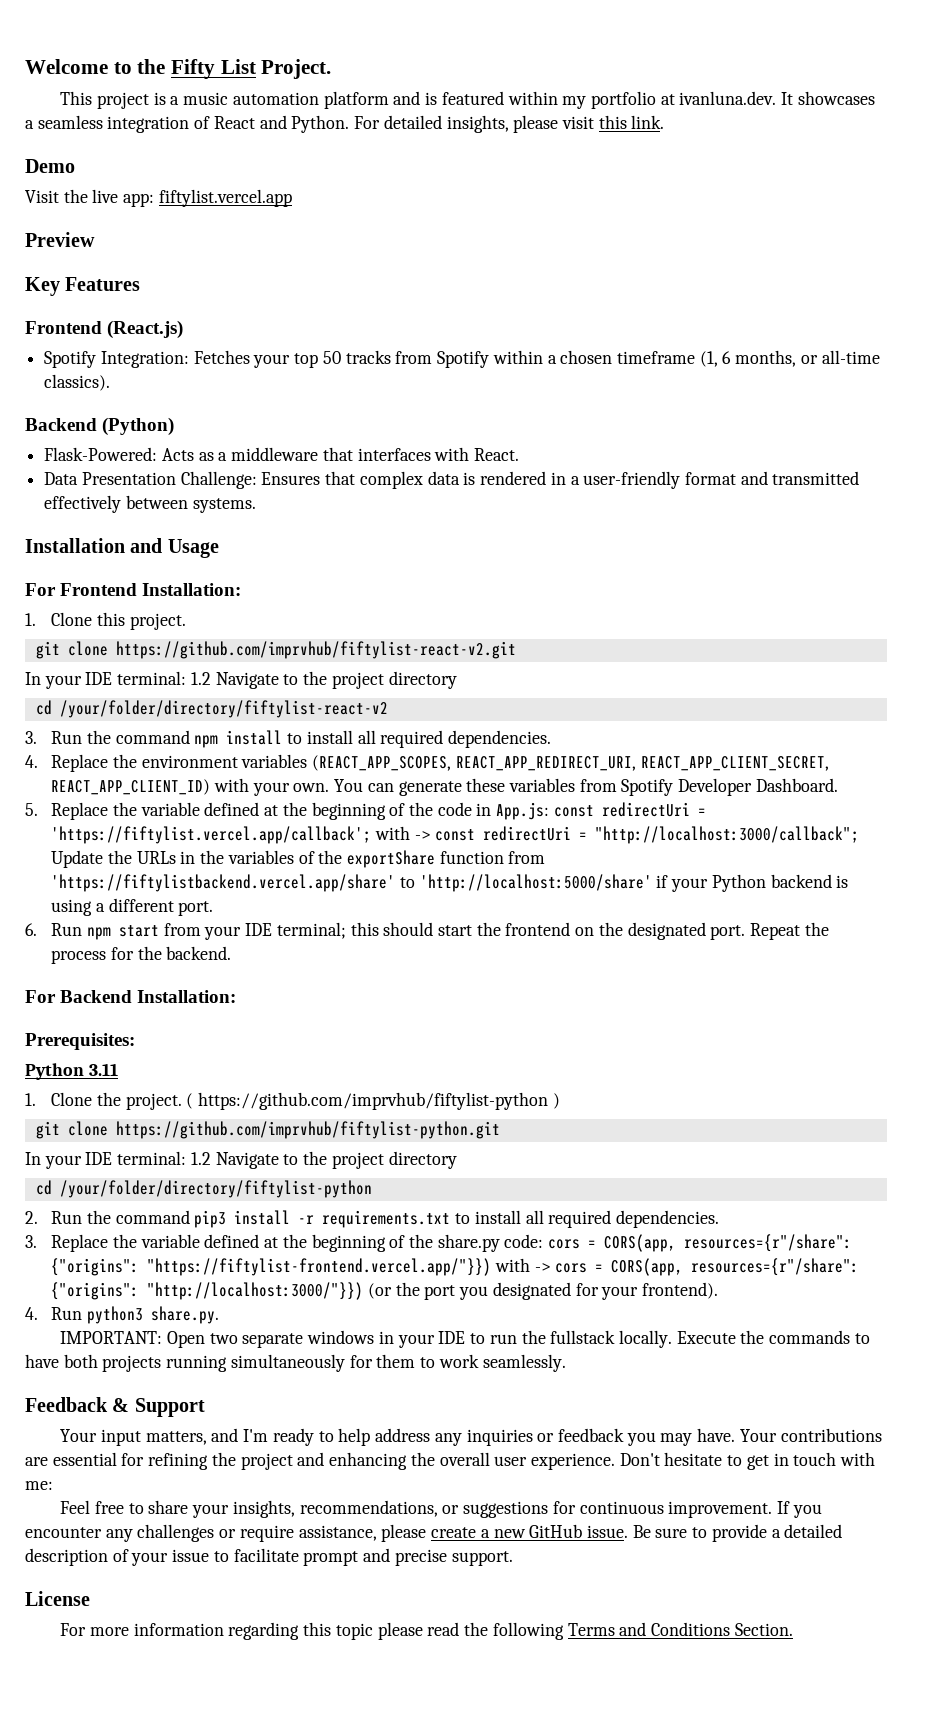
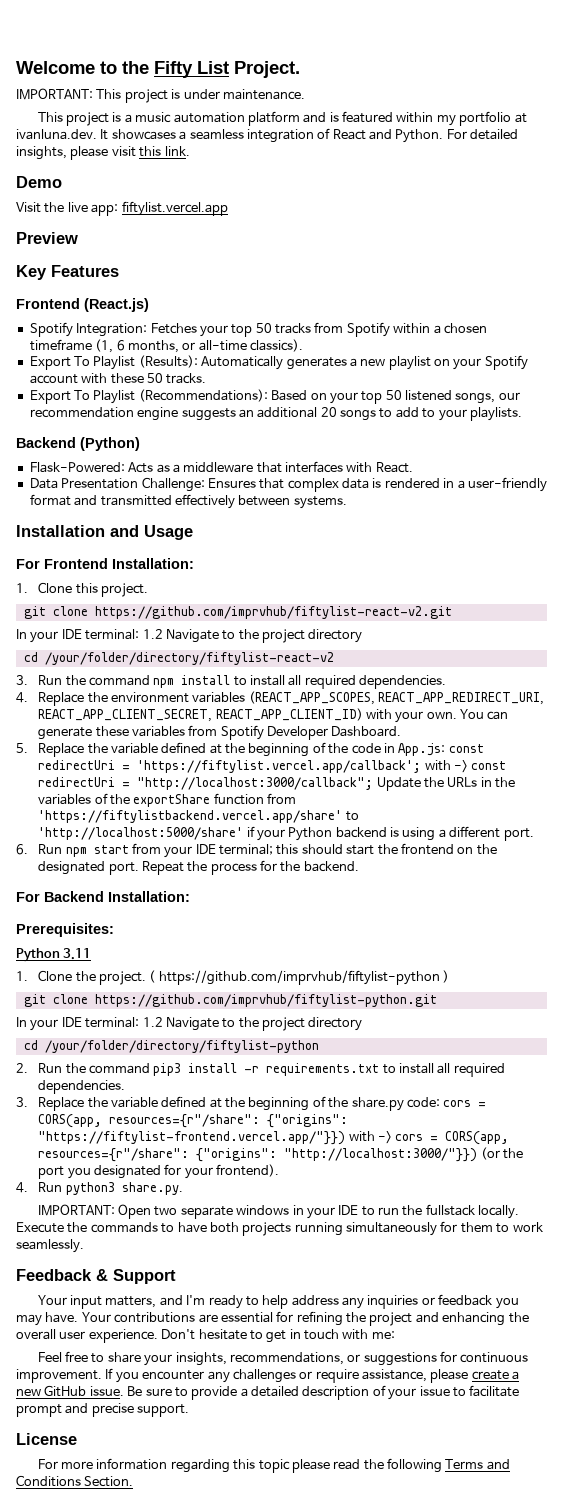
(332, 69) none -> [16,88,305,103] // IMPORTANT: This project is under maintenance.
(111, 382) none -> [29,355,528,370] [29,373,207,384] [29,389,520,404] [29,407,522,421] // Export To Playlist (Results): Automatically generates a new playlist on your Spotify account with these 50 tracks. // Export To Playlist (Recommendations): Based on your top 50 listened songs, our recommendation engine suggests an additional 20 songs to add to your playlists.

